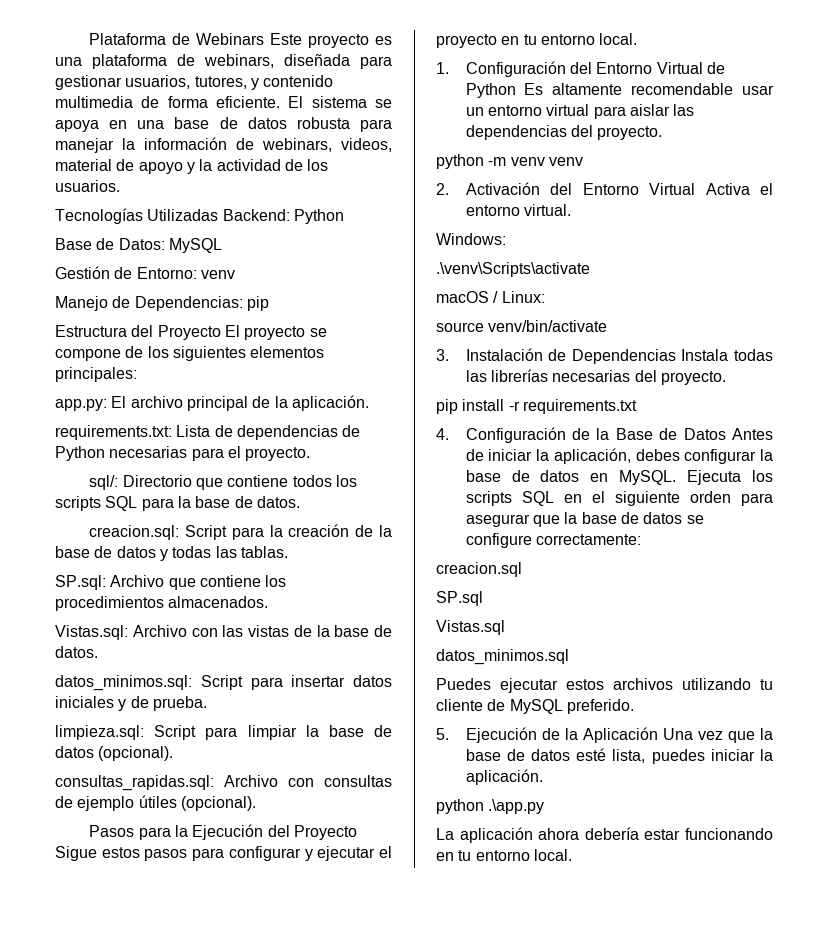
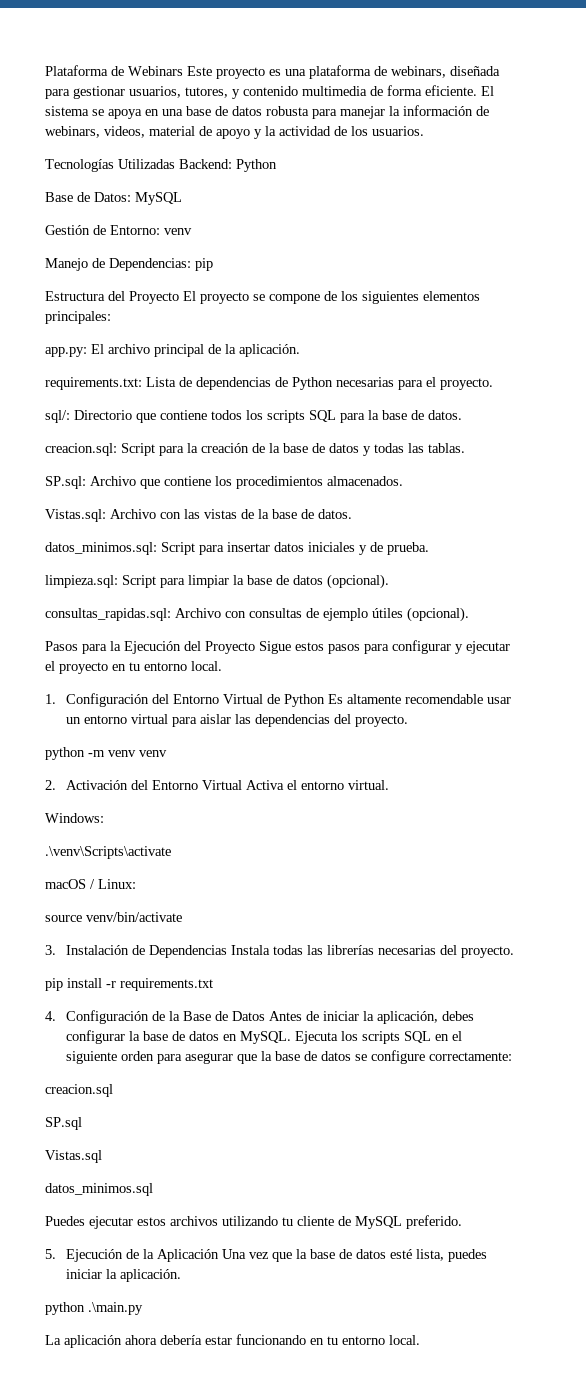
[488,799,545,814] .\app.py -> [88,1302,143,1315] .\main.py

